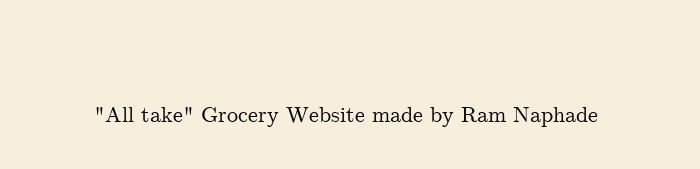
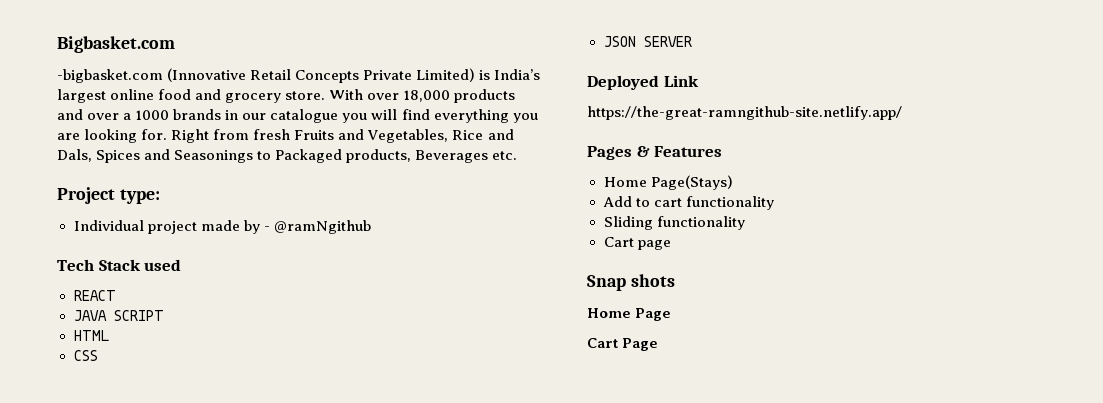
[94,107,598,127] "All take" Grocery Website made by Ram Naphade -> [57,36,175,53] [57,68,541,83] [57,89,516,103] [57,109,538,123] [57,129,514,143] [57,149,518,163] [57,187,160,204] [73,220,371,234] [57,259,182,271] [73,290,116,301] [73,310,164,321] [73,330,109,341] [73,350,98,361] [603,36,692,47] [587,75,699,90] [587,106,902,120] [587,146,723,160] [603,175,733,190] [602,196,774,210] [603,216,745,230] [603,237,671,250] [587,274,675,291] [587,308,672,321] [587,338,659,351] Bigbasket.com // -bigbasket.com (Innovative Retail Concepts Private Limited) is India’s largest online food and grocery store. With over 18,000 products and over a 1000 brands in our catalogue you will find everything you are looking for. Right from fresh Fruits and Vegetables, Rice and Dals, Spices and Seasonings to Packaged products, Beverages etc. // Project type: // Individual project made by - @ramNgithub // Tech Stack used // REACT // JAVA SCRIPT // HTML // CSS // JSON SERVER // Deployed Link // https://the-great-ramngithub-site.netlify.app/ // Pages & Features // Home Page(Stays) // Add to cart functionality // Sliding functionality // Cart page // Snap shots // Home Page // Cart Page

